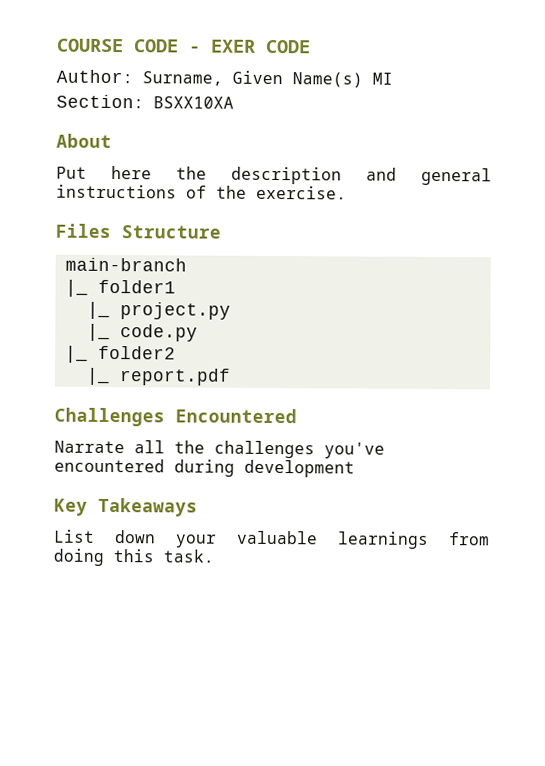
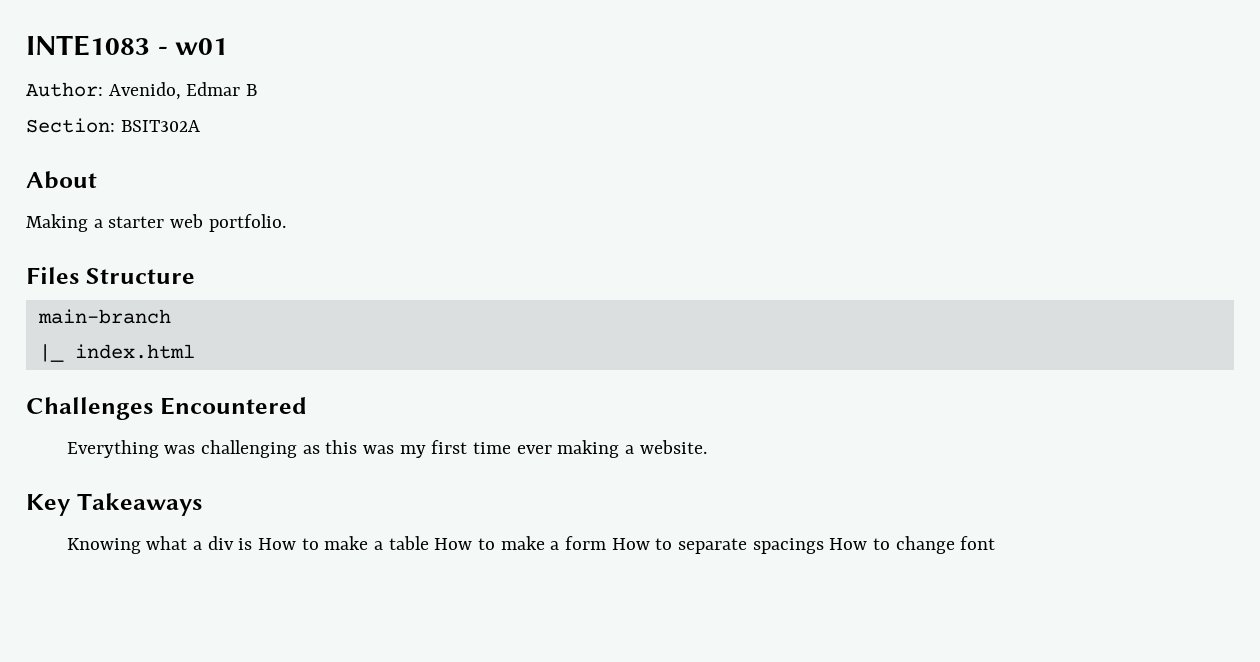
[57,38,311,54] [56,69,393,88] COURSE CODE - EXER CODE // Author: Surname, Given Name(s) MI -> [26,35,229,56] [26,82,258,100] INTE1083 - w01 // Author: Avenido, Edmar B
[153,96,234,109] BSXX10XA -> [120,120,200,132] BSIT302A
[56,166,492,186] [56,184,347,200] [55,223,221,239] [64,257,187,272] [64,279,176,297] [86,301,231,320] [86,323,198,342] [64,345,176,363] [85,367,231,386] [54,407,297,427] [54,440,385,459] [54,458,355,478] [54,497,198,517] [54,529,490,549] [53,548,214,566] Put here the description and general instructions of the exercise. // Files Structure // main-branch // |_ folder1 // |_ project.py // |_ code.py // |_ folder2 // |_ report.pdf // Challenges Encountered // Narrate all the challenges you've encountered during development // Key Takeaways // List down your valuable learnings from doing this task. -> [26,214,286,232] [26,267,195,284] [37,309,171,324] [38,344,195,362] [26,397,307,420] [66,440,707,458] [26,493,202,516] [66,536,996,554] Making a starter web portfolio. // Files Structure // main-branch // |_ index.html // Challenges Encountered // Everything was challenging as this was my first time ever making a website. // Key Takeaways // Knowing what a div is How to make a table How to make a form How to separate spacings How to change font

